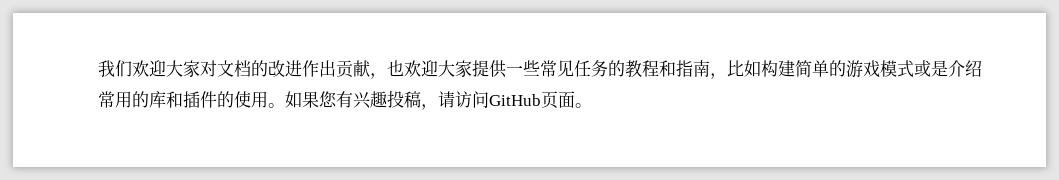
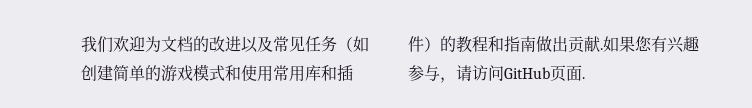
[166,60,217,78] 大家对 -> [145,36,161,52] 为
[302,60,982,79] [98,91,285,108] 作出贡献，也欢迎大家提供一些常见任务的教程和指南，比如构建简单的游戏模式或是介绍常用的库和插件的使用。 -> [241,36,369,53] [81,64,353,82] [408,36,603,53] 以及常见任务（如创建简单的游戏模式和使用常用库和插件）的教程和指南做出贡献.
[387,90,421,108] 投稿 -> [408,65,440,81] 参与
[575,103,592,108] 。 -> [582,77,585,79] .

